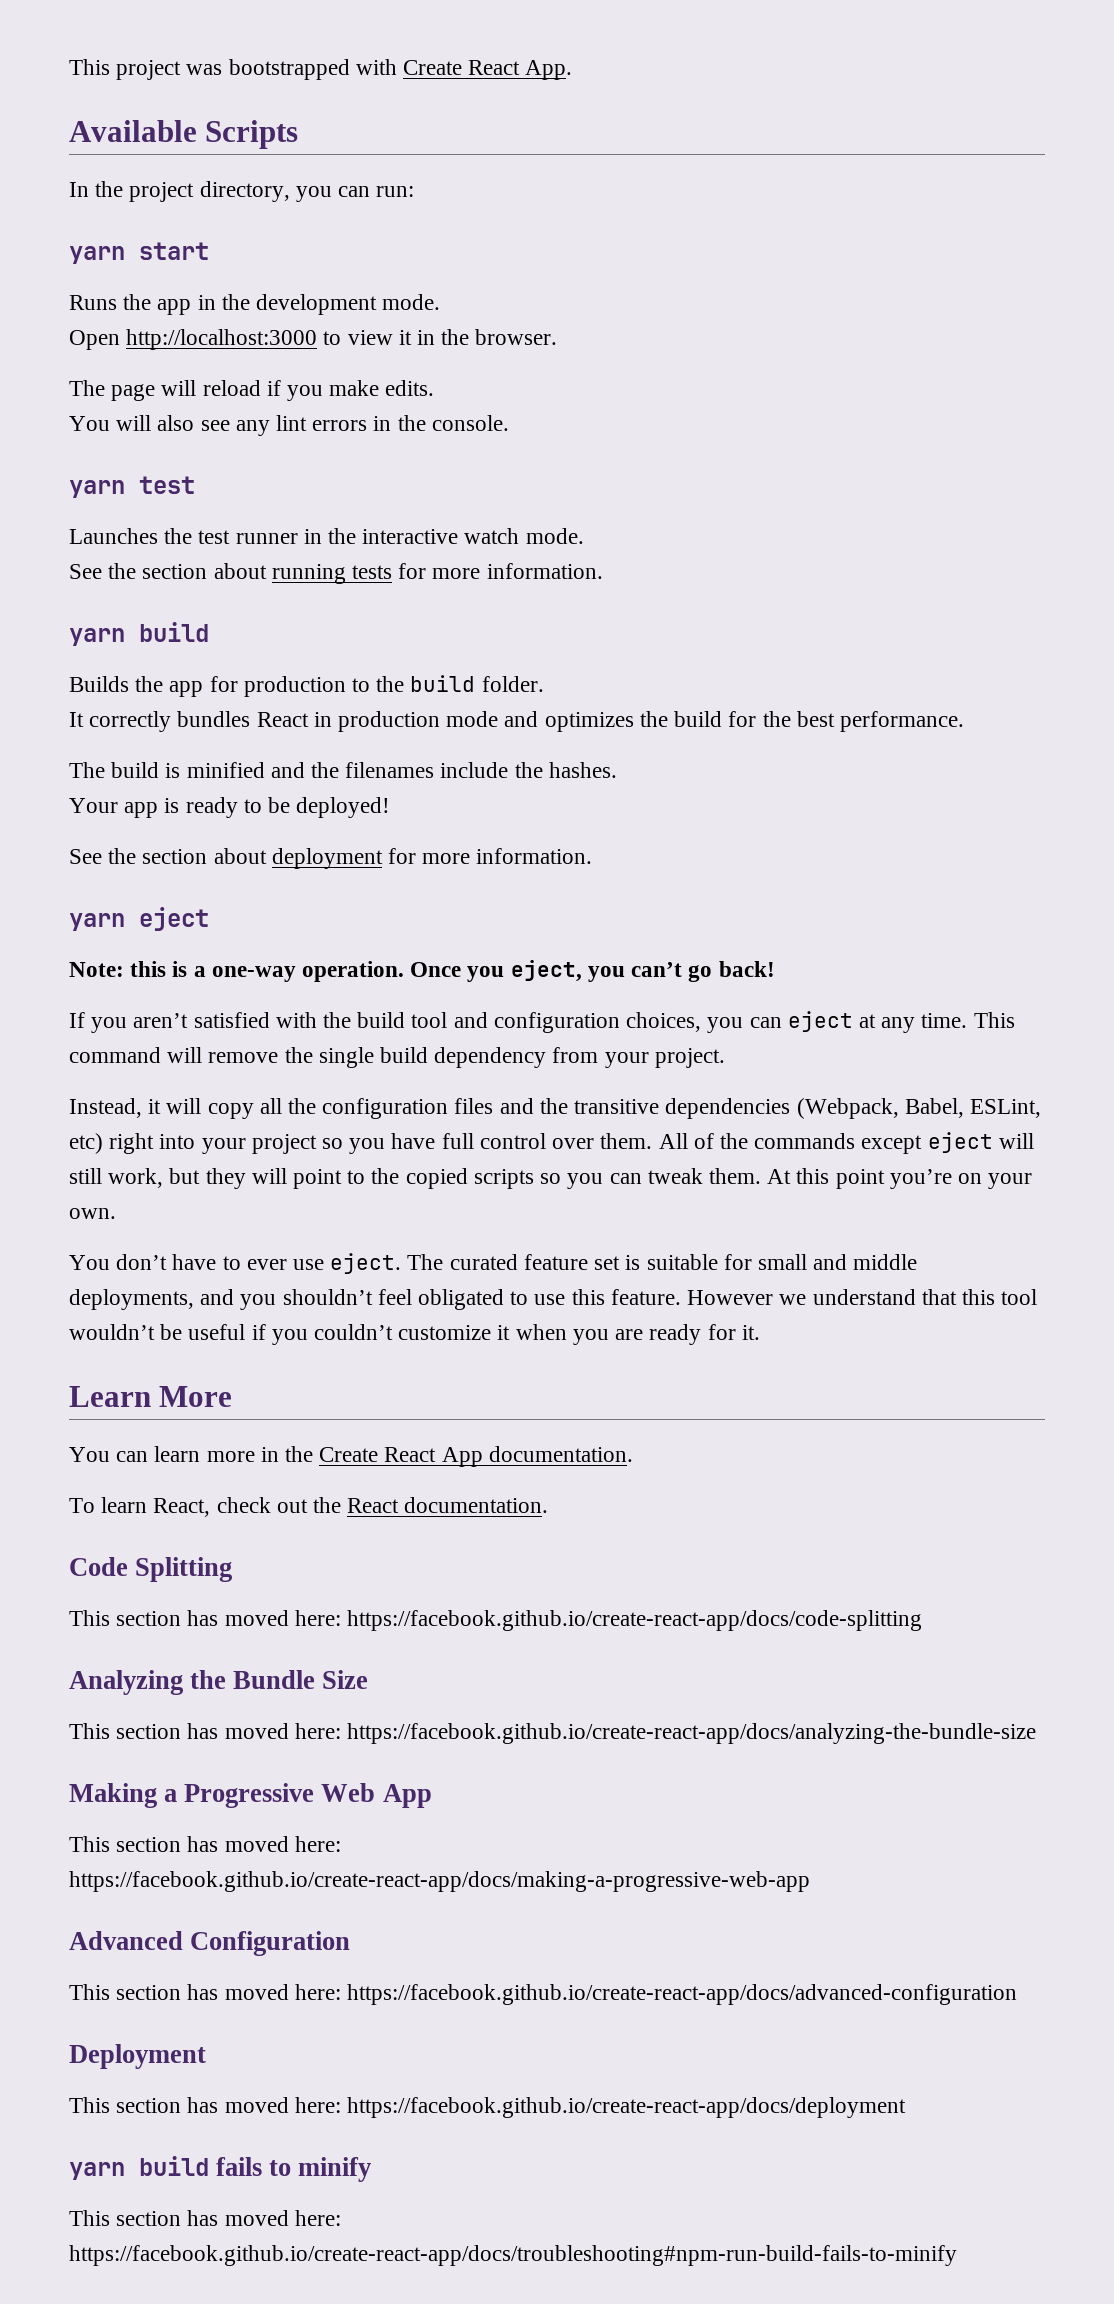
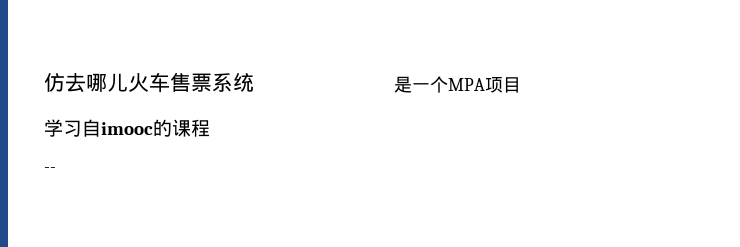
[69,59,573,80] [69,120,299,149] [69,181,415,202] [69,242,209,264] [69,294,441,315] [69,329,558,350] [69,380,435,401] [69,415,509,436] [69,476,195,498] [69,528,584,544] [69,563,603,584] [69,622,209,646] [69,675,544,697] [69,711,964,732] [69,762,617,778] [69,797,391,818] [69,848,593,869] [69,907,209,931] [69,960,775,982] [69,1011,1015,1033] [69,1047,725,1068] [69,1098,1041,1119] [69,1132,1034,1154] [69,1168,1033,1189] [69,1208,116,1219] [69,1253,918,1274] [69,1289,1038,1310] [69,1324,760,1345] [69,1386,233,1407] [69,1446,633,1467] [69,1497,549,1517] [69,1557,233,1582] [69,1610,923,1631] [69,1670,369,1695] [69,1723,1037,1744] [69,1783,432,1808] [69,1836,341,1852] [69,1871,810,1892] [69,1931,351,1956] [69,1984,1018,2005] [69,2044,206,2069] [69,2097,907,2118] [69,2156,372,2182] [69,2210,341,2226] [69,2245,957,2266] This project was bootstrapped with Create React App. // Available Scripts // In the project directory, you can run: // yarn start // Runs the app in the development mode. // Open http://localhost:3000 to view it in the browser. // The page will reload if you make edits. // You will also see any lint errors in the console. // yarn test // Launches the test runner in the interactive watch mode. // See the section about running tests for more information. // yarn build // Builds the app for production to the build folder. // It correctly bundles React in production mode and optimizes the build for the best performance. // The build is minified and the filenames include the hashes. // Your app is ready to be deployed! // See the section about deployment for more information. // yarn eject // Note: this is a one-way operation. Once you eject, you can’t go back! // If you aren’t satisfied with the build tool and configuration choices, you can eject at any time. This command will remove the single build dependency from your project. // Instead, it will copy all the configuration files and the transitive dependencies (Webpack, Babel, ESLint, etc) right into your project so you have full control over them. All of the commands except eject will still work, but they will point to the copied scripts so you can tweak them. At this point you’re on your own. // You don’t have to ever use eject. The curated feature set is suitable for small and middle deployments, and you shouldn’t feel obligated to use this feature. However we understand that this tool wouldn’t be useful if you couldn’t customize it when you are ready for it. // Learn More // You can learn more in the Create React App documentation. // To learn React, check out the React documentation. // Code Splitting // This section has moved here: https://facebook.github.io/create-react-app/docs/code-splitting // Analyzing the Bundle Size // This section has moved here: https://facebook.github.io/create-react-app/docs/analyzing-the-bundle-size // Making a Progressive Web App // This section has moved here: https://facebook.github.io/create-react-app/docs/making-a-progressive-web-app // Advanced Configuration // This section has moved here: https://facebook.github.io/create-react-app/docs/advanced-configuration // Deployment // This section has moved here: https://facebook.github.io/create-react-app/docs/deployment // yarn build fails to minify // This section has moved here: https://facebook.github.io/create-react-app/docs/troubleshooting#npm-run-build-fails-to-minify -> [44,72,254,93] [44,119,210,137] [44,167,56,172] [394,76,521,93] 仿去哪儿火车售票系统 // 学习自imooc的课程 // -- // 是一个MPA项目

